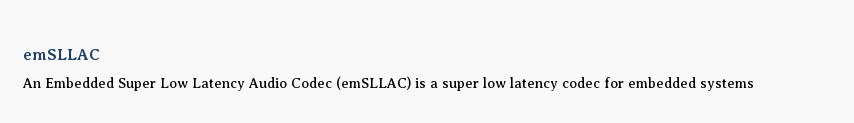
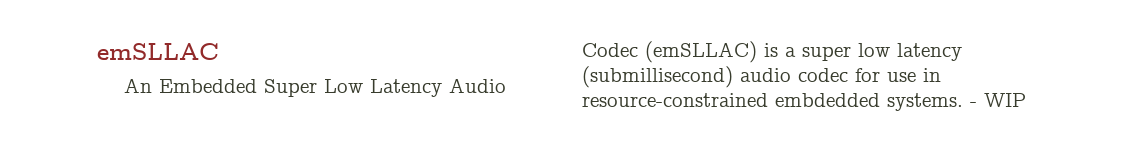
[562,77,754,91] codec for embedded systems -> [582,66,941,88] [582,93,1026,111] (submillisecond) audio codec for use in resource-constrained embdedded systems. - WIP

